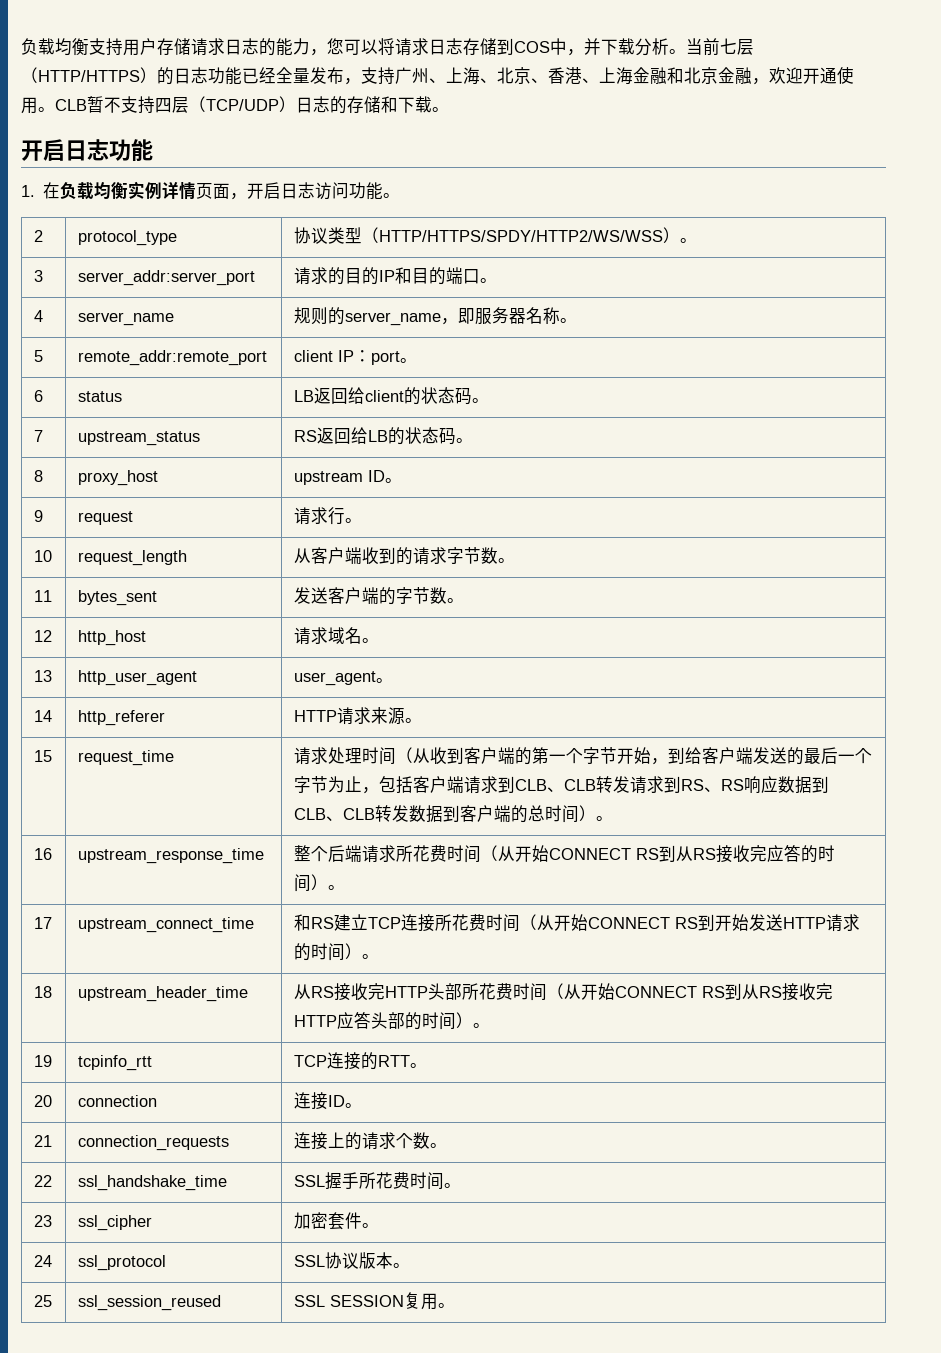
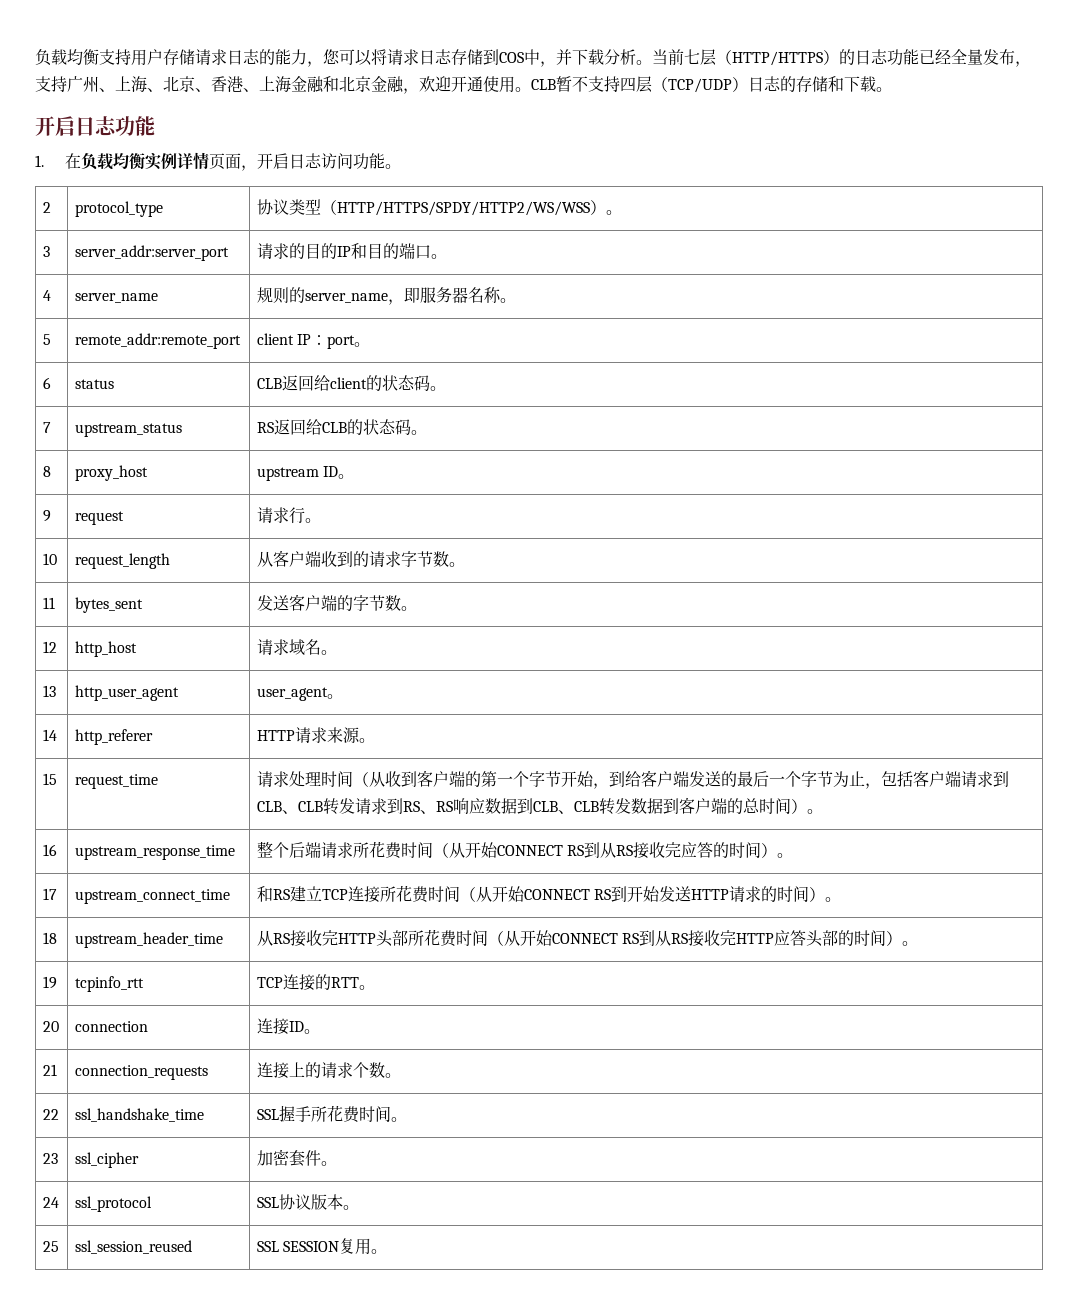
[293,390,314,402] LB -> [256,378,282,389] CLB
[367,430,388,442] LB -> [321,422,347,433] CLB

